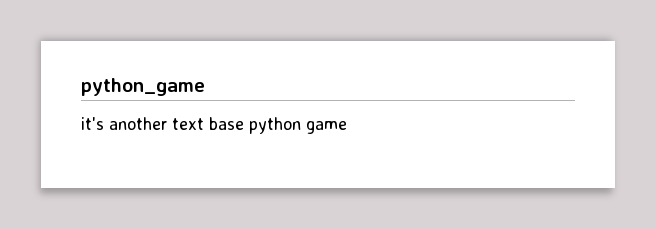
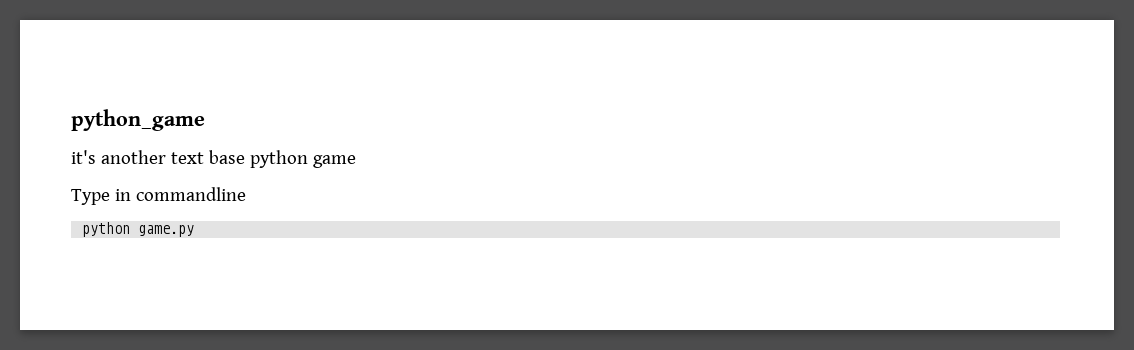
(347, 127) none -> [71,187,246,205] [82,222,195,237] // Type in commandline // python game.py

